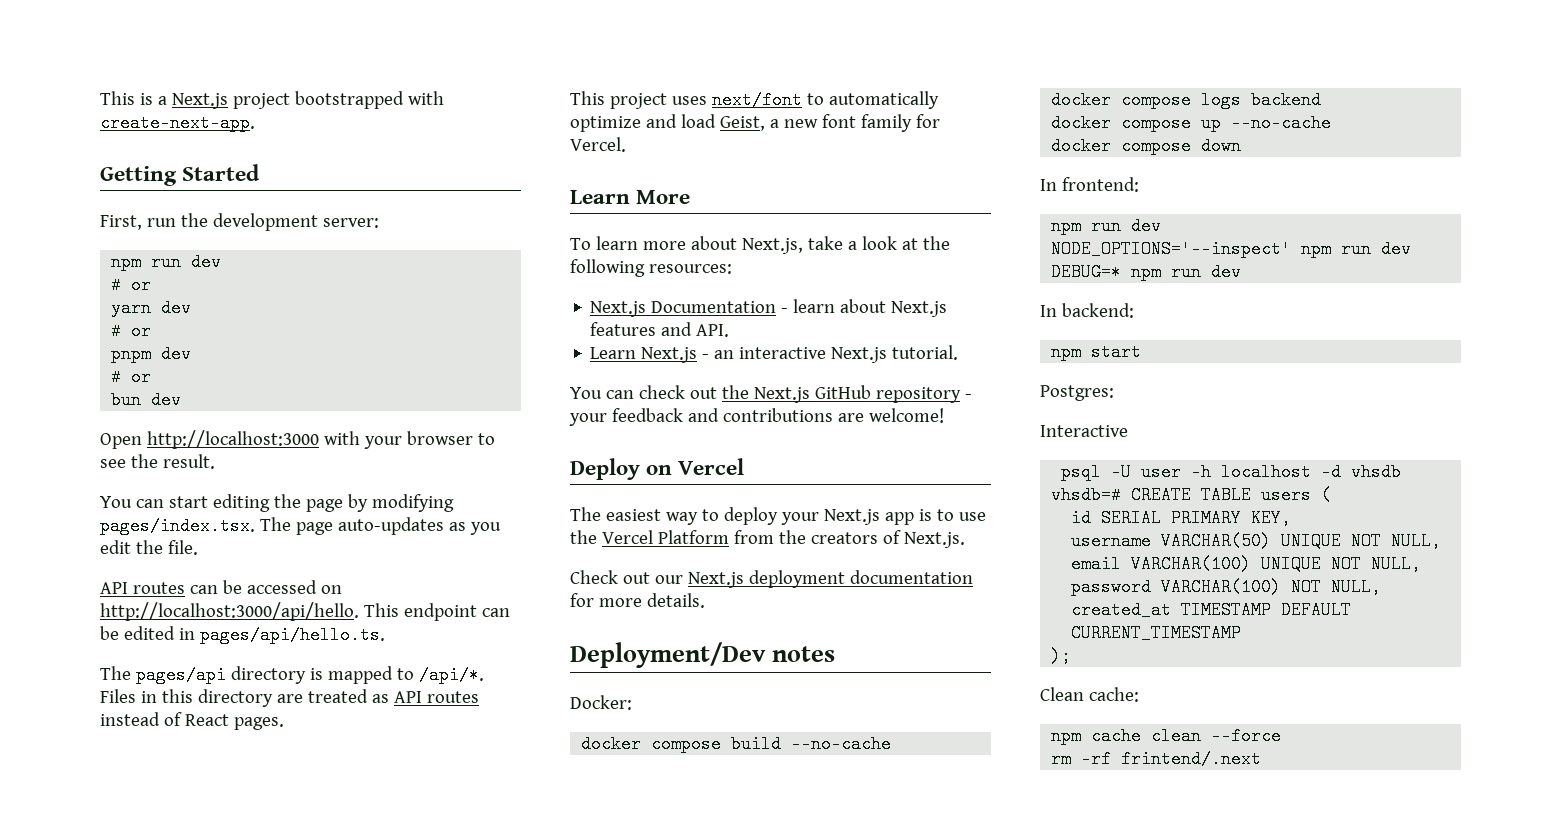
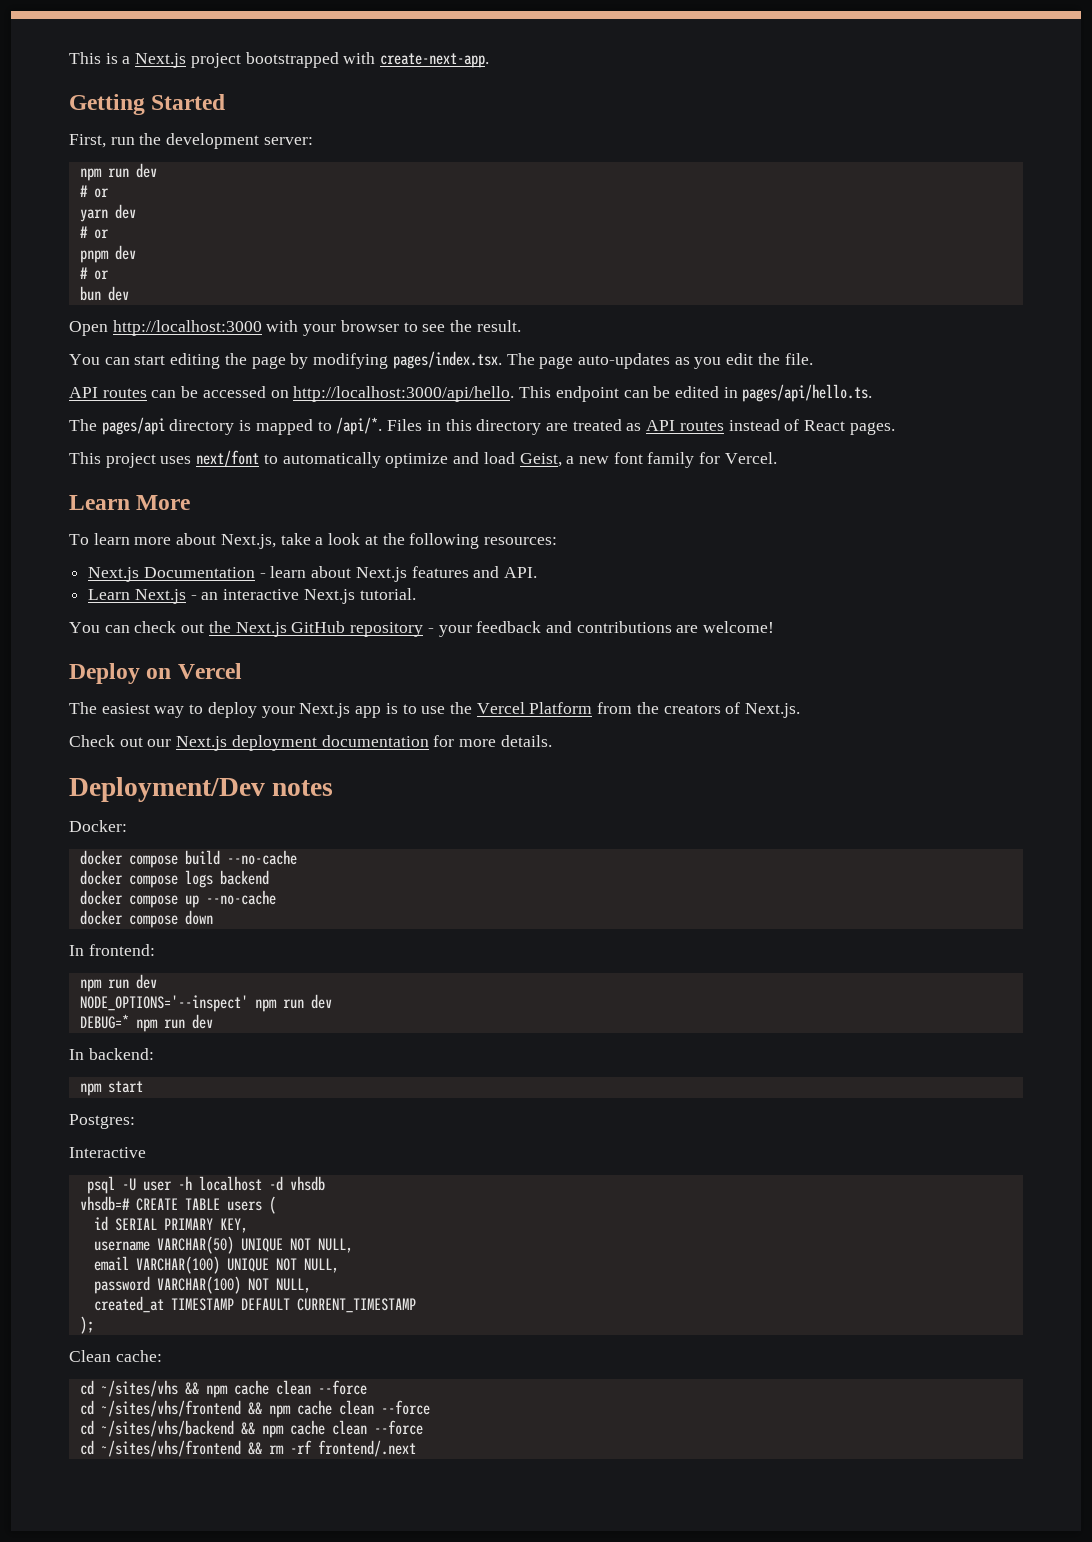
[1051,727,1282,745] npm cache clean --force // -> [79,1380,367,1398] [79,1400,430,1418] [79,1420,423,1438] [79,1440,262,1457] cd ~/sites/vhs && npm cache clean --force // cd ~/sites/vhs/frontend && npm cache clean --force // cd ~/sites/vhs/backend && npm cache clean --force // cd ~/sites/vhs/frontend &&
[1121,750,1262,768] frintend/.next -> [317,1440,416,1457] frontend/.next

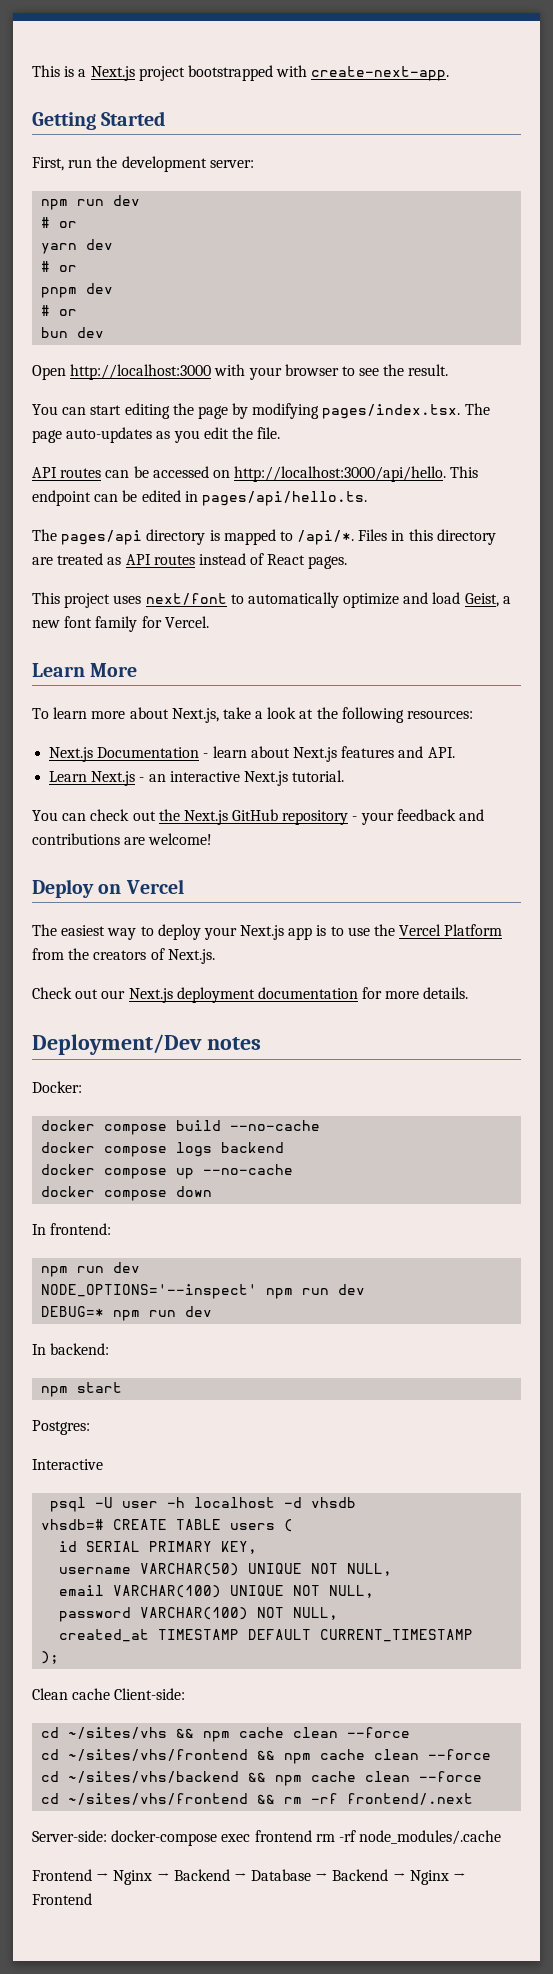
[115,1350,162,1362] cache: -> [72,1688,186,1700] cache Client-side:
(416, 1448) none -> [32,1830,502,1846] [32,1869,467,1885] [32,1893,92,1905] // Server-side: docker-compose exec frontend rm -rf node_modules/.cache // Frontend → Nginx → Backend → Database → Backend → Nginx → Frontend

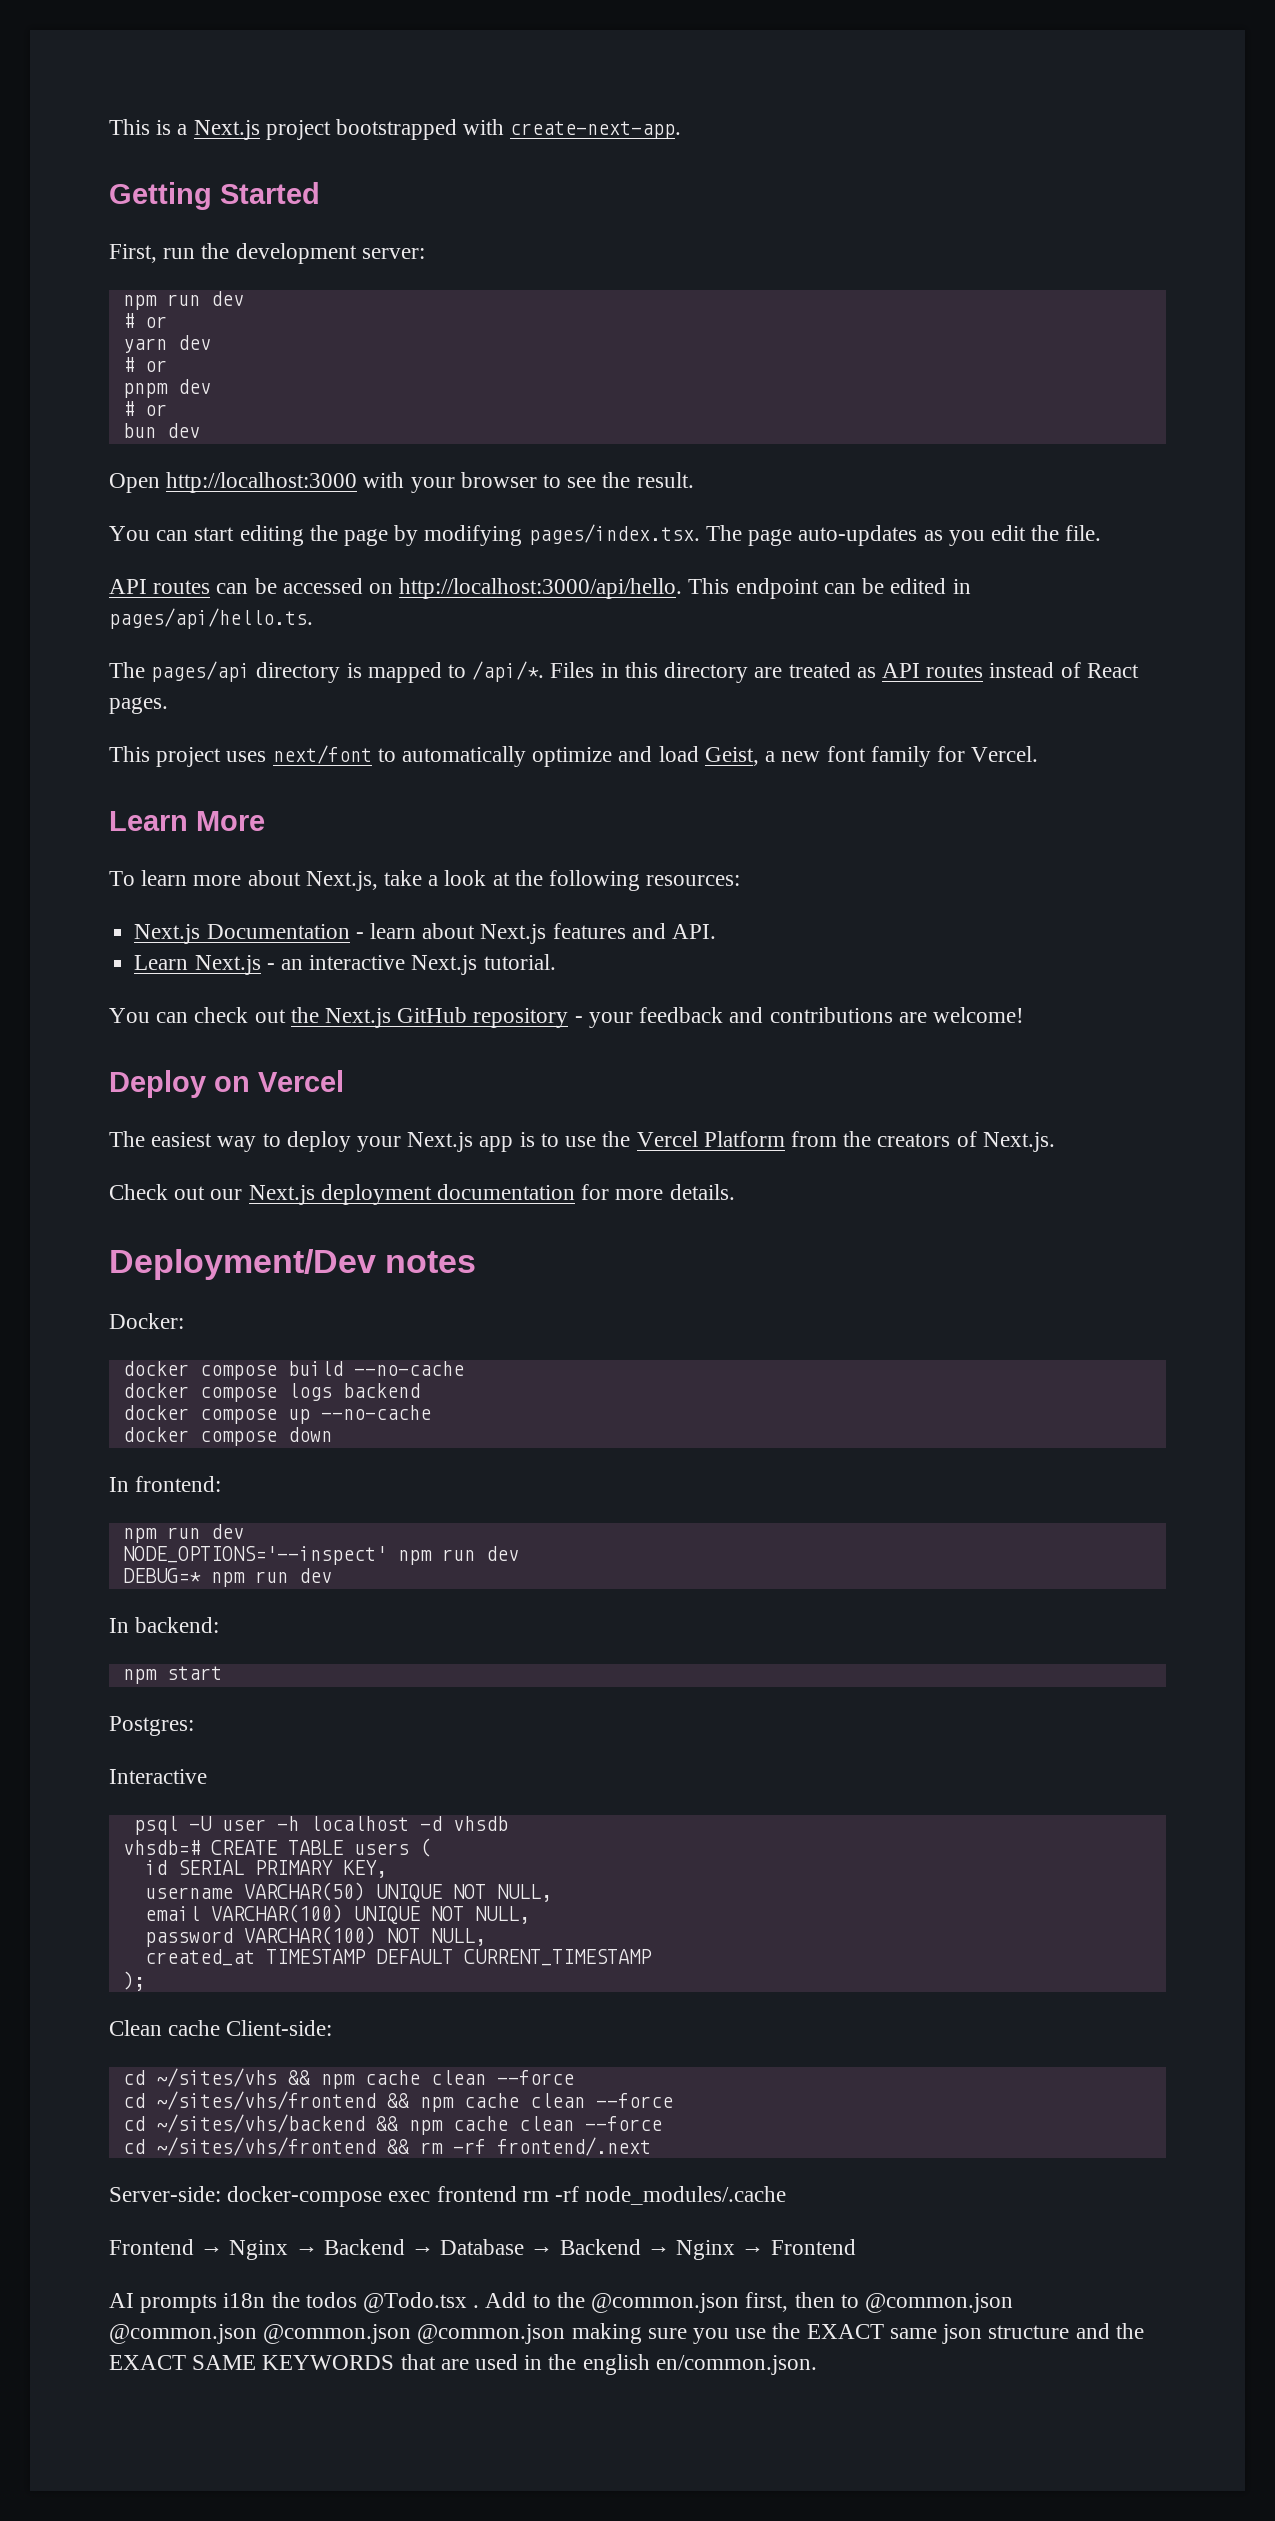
(92, 1899) none -> [109,2292,1013,2313] [109,2323,1144,2344] [109,2354,817,2375] // AI prompts i18n the todos @Todo.tsx . Add to the @common.json first, then to @common.json @common.json @common.json @common.json making sure you use the EXACT same json structure and the EXACT SAME KEYWORDS that are used in the english en/common.json.

